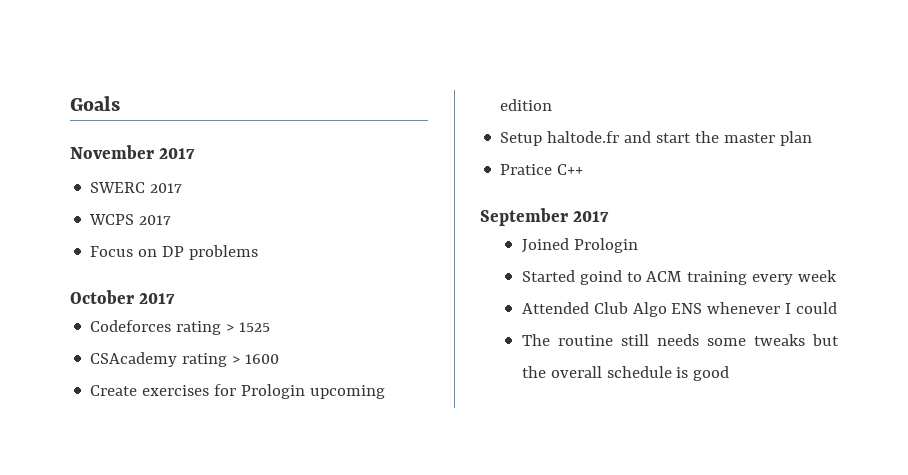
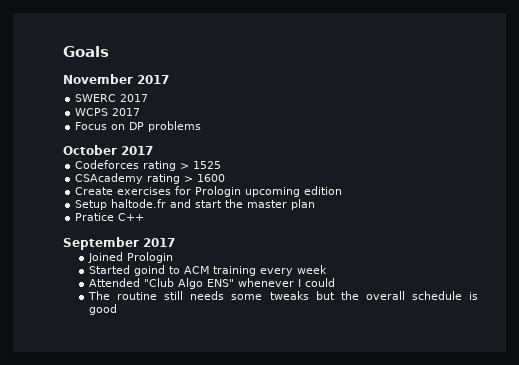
[593,302,703,317] Club Algo ENS -> [144,278,235,289] "Club Algo ENS"

